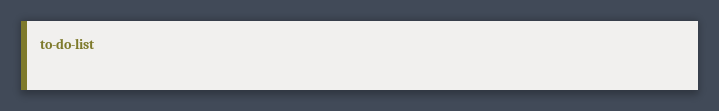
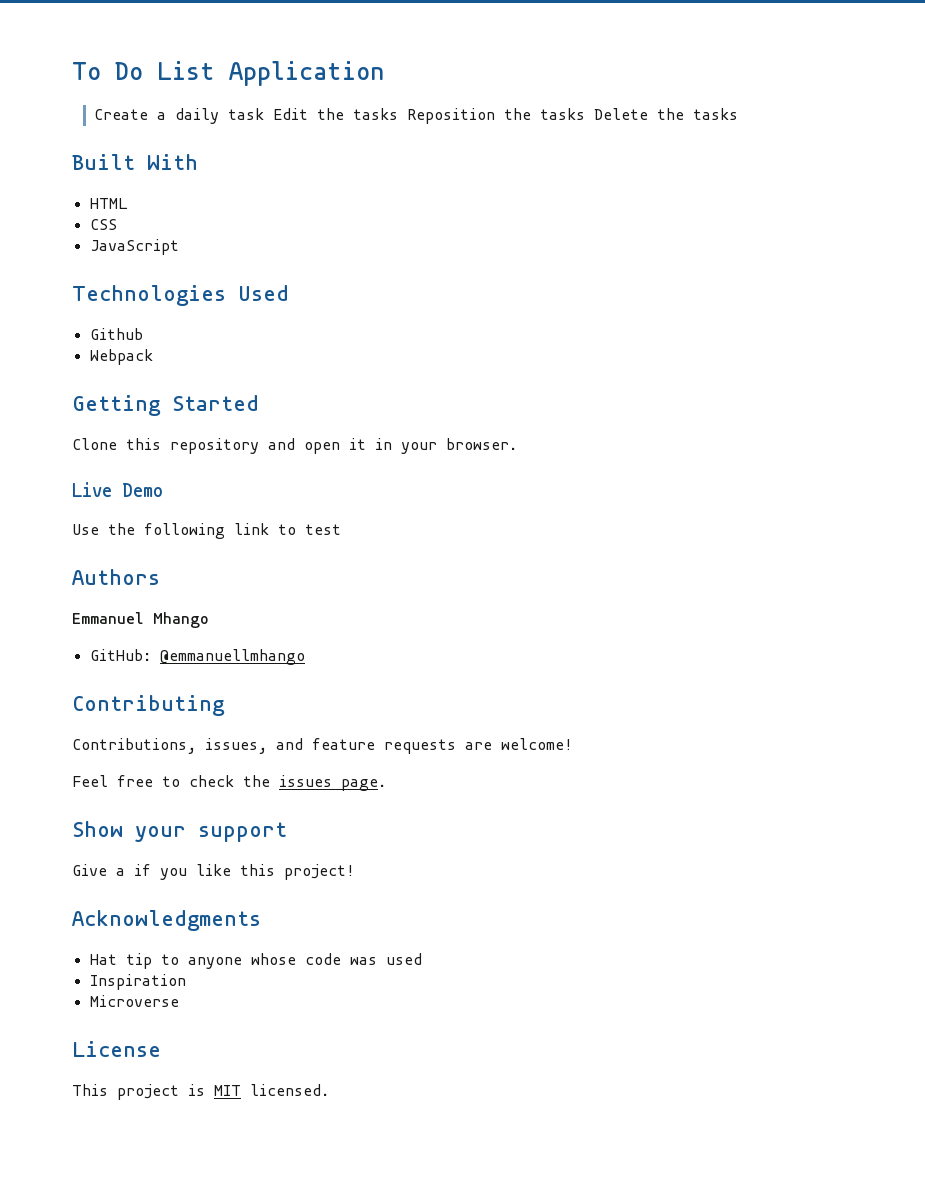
[40,38,95,49] to-do-list -> [72,61,384,86] [94,108,739,124] [72,154,198,170] [89,198,128,209] [89,219,117,230] [89,239,179,255] [72,285,289,306] [89,328,143,340] [89,349,153,365] [72,395,259,416] [72,438,517,454] [72,482,163,497] [72,523,341,539] [72,569,160,585] [72,612,209,628] [89,649,305,665] [72,695,225,716] [72,738,573,754] [72,775,386,791] [72,821,287,842] [72,864,355,880] [72,910,261,931] [89,953,422,969] [89,974,186,990] [89,995,179,1007] [72,1041,161,1057] [72,1084,329,1100] To Do List Application // Create a daily task Edit the tasks Reposition the tasks Delete the tasks // Built With // HTML // CSS // JavaScript // Technologies Used // Github // Webpack // Getting Started // Clone this repository and open it in your browser. // Live Demo // Use the following link to test // Authors // Emmanuel Mhango // GitHub: @emmanuellmhango // Contributing // Contributions, issues, and feature requests are welcome! // Feel free to check the issues page. // Show your support // Give a if you like this project! // Acknowledgments // Hat tip to anyone whose code was used // Inspiration // Microverse // License // This project is MIT licensed.

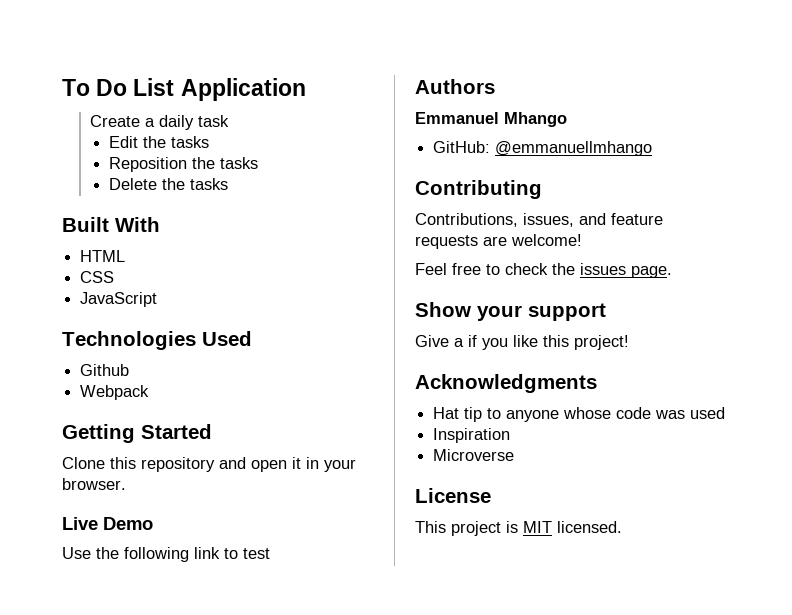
(265, 114) none -> (230, 121) //
(399, 114) none -> (209, 142) //
(586, 114) none -> (258, 163) //

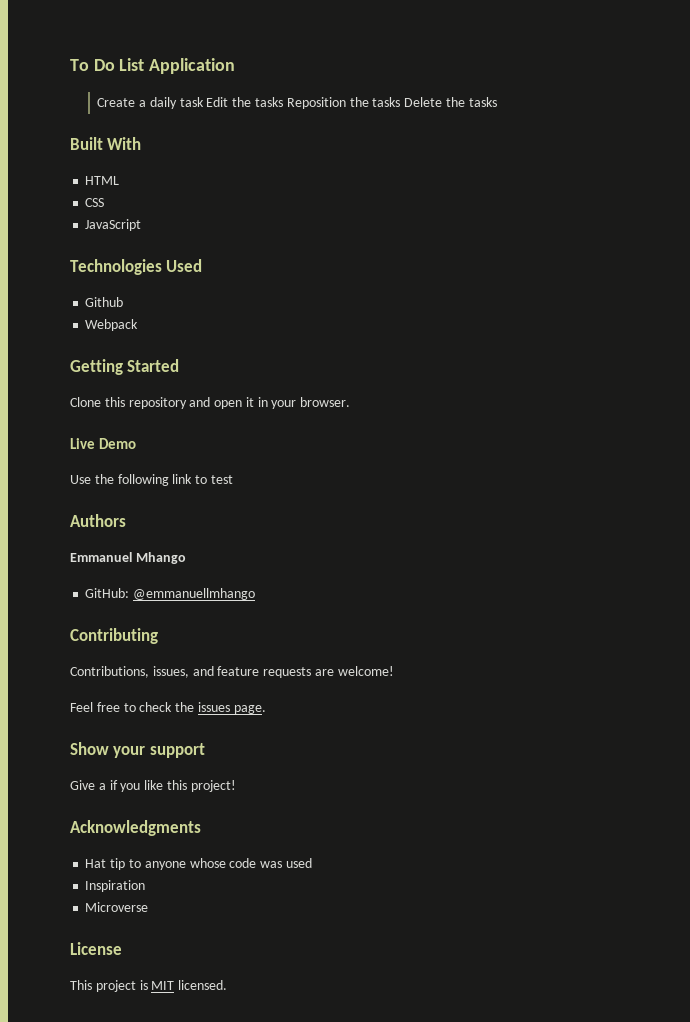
(230, 121) // -> (204, 102) none
(209, 142) // -> (283, 102) none
(258, 163) // -> (401, 102) none

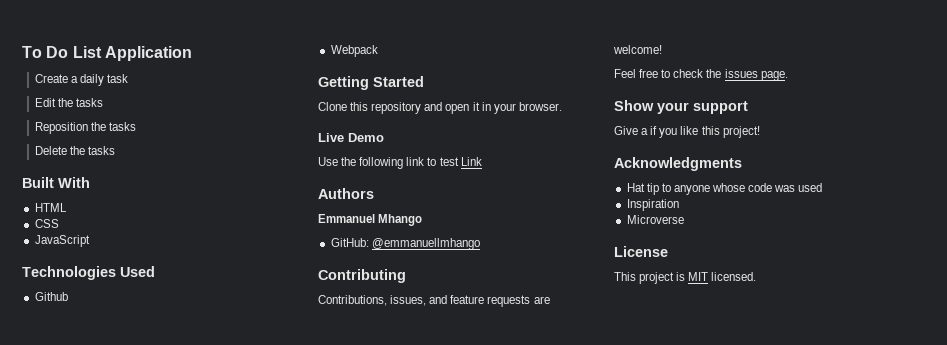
(204, 102) none -> (129, 78) //
(283, 102) none -> (104, 102) //
(401, 102) none -> (137, 126) //
(233, 479) none -> [460,157,482,166] Link

